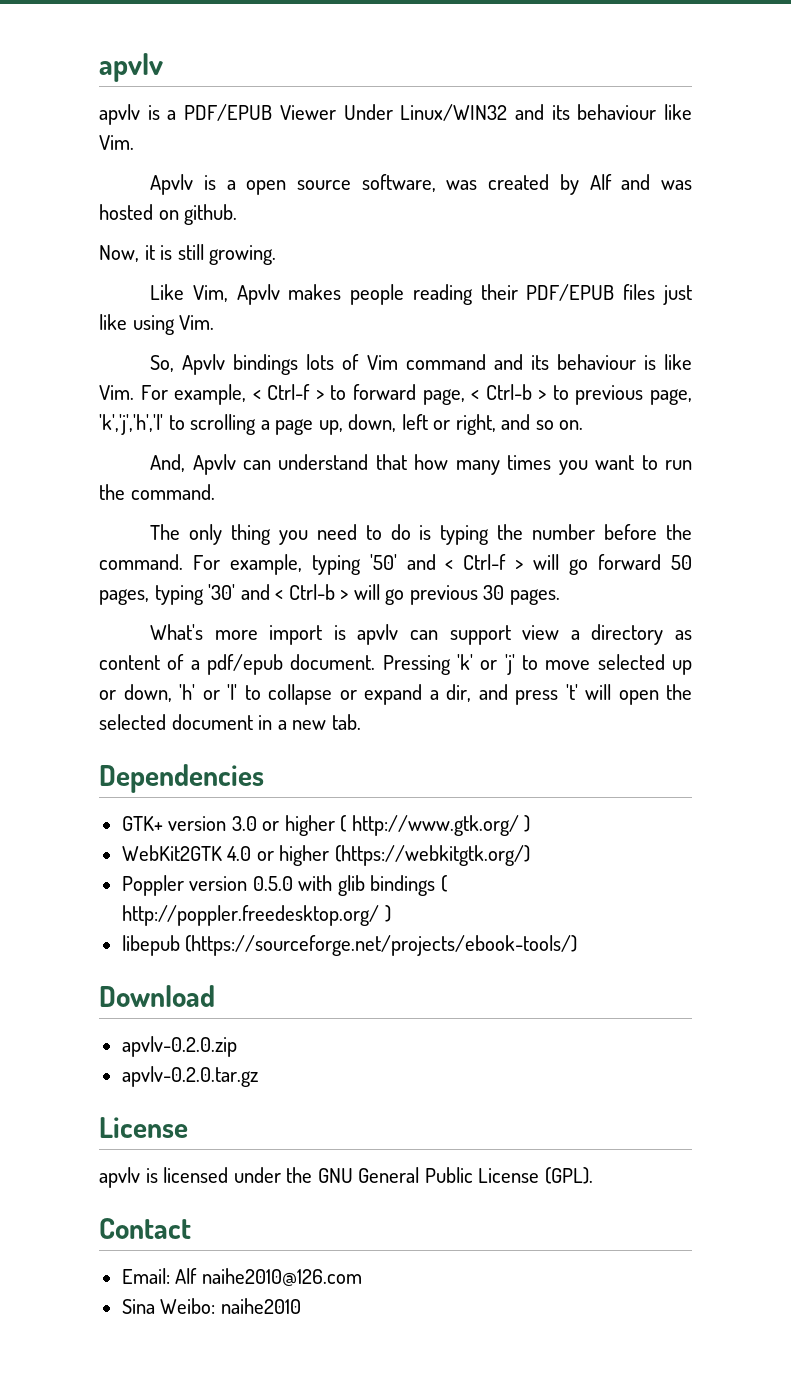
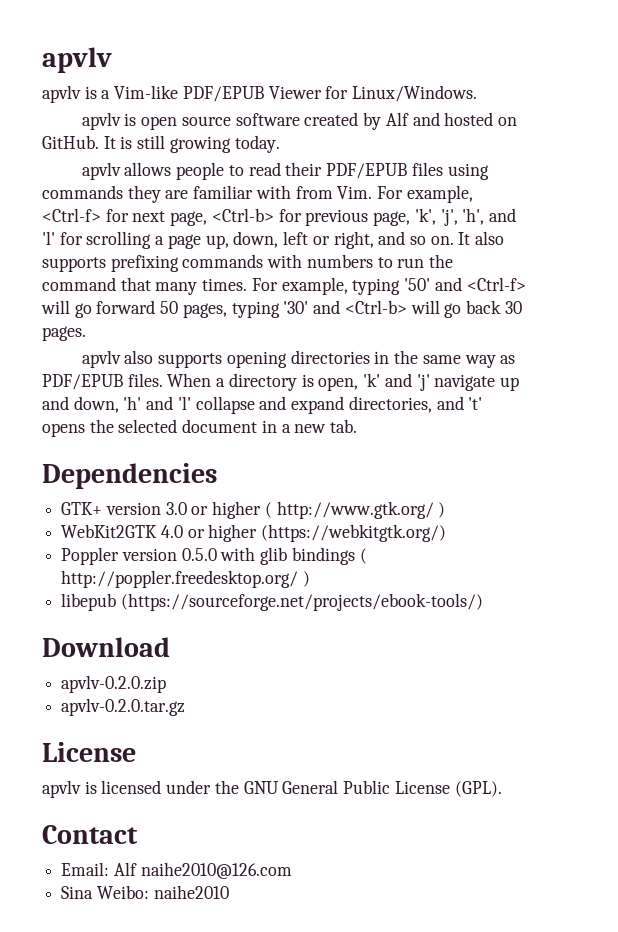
(177, 115) none -> [114,85,179,99] Vim-like
[343,104,693,121] [99,135,134,150] [150,174,478,195] Under Linux/WIN32 and its behaviour like Vim. // Apvlv is a open source software, was -> [325,85,478,102] [81,112,300,130] for Linux/Windows. // apvlv is open source software
[661,180,692,190] was -> (440, 119) none
[184,204,238,225] [99,244,277,265] [150,284,692,305] [99,314,215,335] [150,354,692,375] [99,384,693,405] [99,414,185,435] github. // Now, it is still growing. // Like Vim, Apvlv makes people reading their PDF/EPUB files just like using Vim. // So, Apvlv bindings lots of Vim command and its behaviour is like Vim. For example, < Ctrl-f > to forward page, < Ctrl-b > to previous page, 'k','j','h','l' to -> [42,135,280,153] [81,162,489,180] [42,185,473,203] [42,208,516,226] [42,231,83,245] GitHub. It is still growing today. // apvlv allows people to read their PDF/EPUB files using commands they are familiar with from Vim. For example, <Ctrl-f> for next page, <Ctrl-b> for previous page, 'k', 'j', 'h', and 'l' for
[150,454,692,475] [99,484,215,500] [150,524,692,545] [99,554,183,570] // And, Apvlv can understand that how many times you want to run the command. // The only thing you need to do is typing the number before the command. -> [458,231,505,245] [42,254,454,272] [42,277,248,295] It also supports prefixing commands with numbers to run the command that many times.
[445,554,524,570] < Ctrl-f > -> [466,277,526,291] <Ctrl-f>
[275,584,478,605] < Ctrl-b > will go previous -> [344,300,501,318] <Ctrl-b> will go back
[150,624,692,645] [99,654,693,675] [99,684,659,705] What's more import is apvlv can support view a directory as content of a pdf/epub document. Pressing 'k' or 'j' to move selected up or down, 'h' or 'l' to collapse or expand a dir, and press 't' will open -> [81,350,516,368] [42,373,519,391] [42,396,483,414] [42,423,85,437] apvlv also supports opening directories in the same way as PDF/EPUB files. When a directory is open, 'k' and 'j' navigate up and down, 'h' and 'l' collapse and expand directories, and 't' opens

